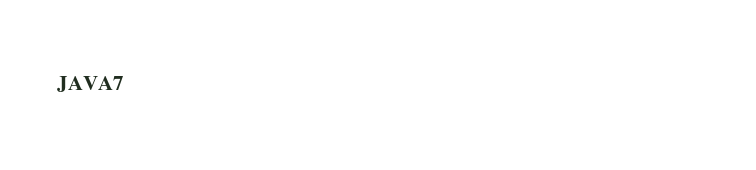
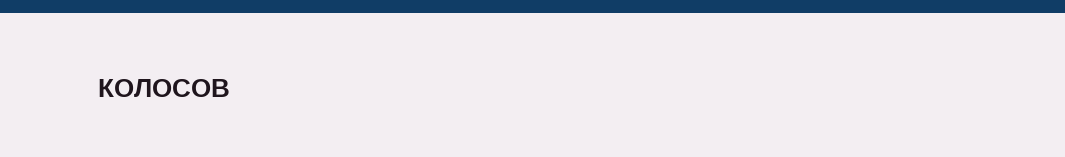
[57,76,124,92] JAVA7 -> [98,79,230,97] КОЛОСОВ

